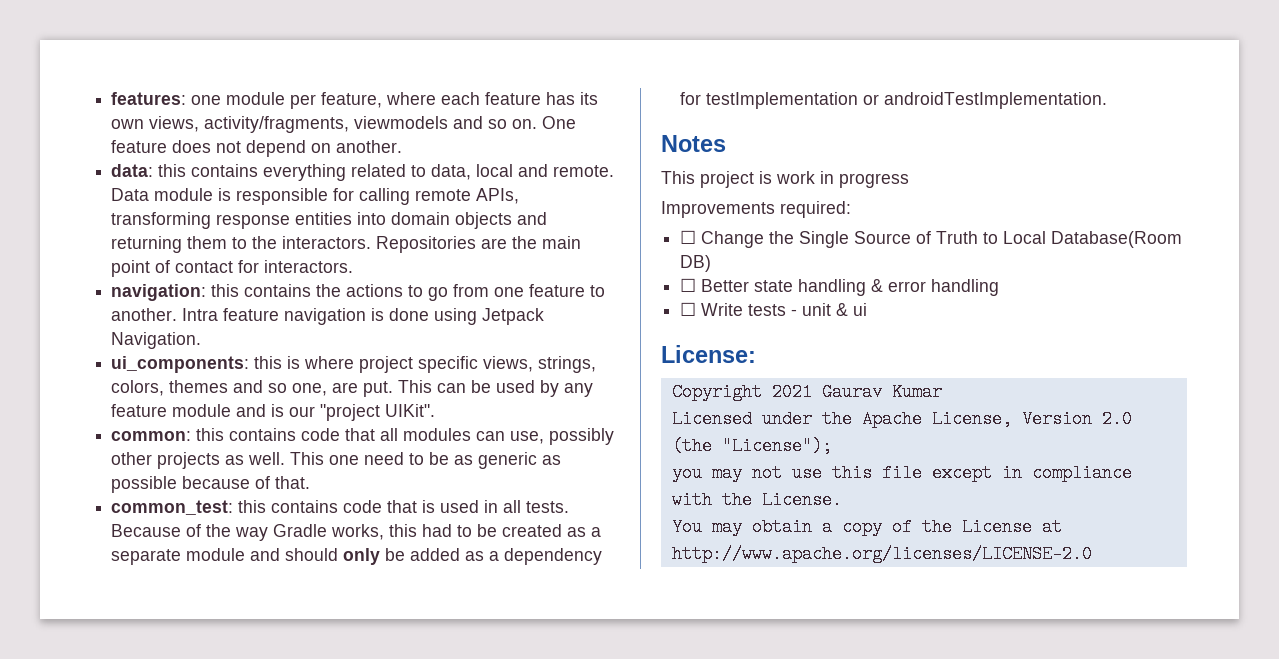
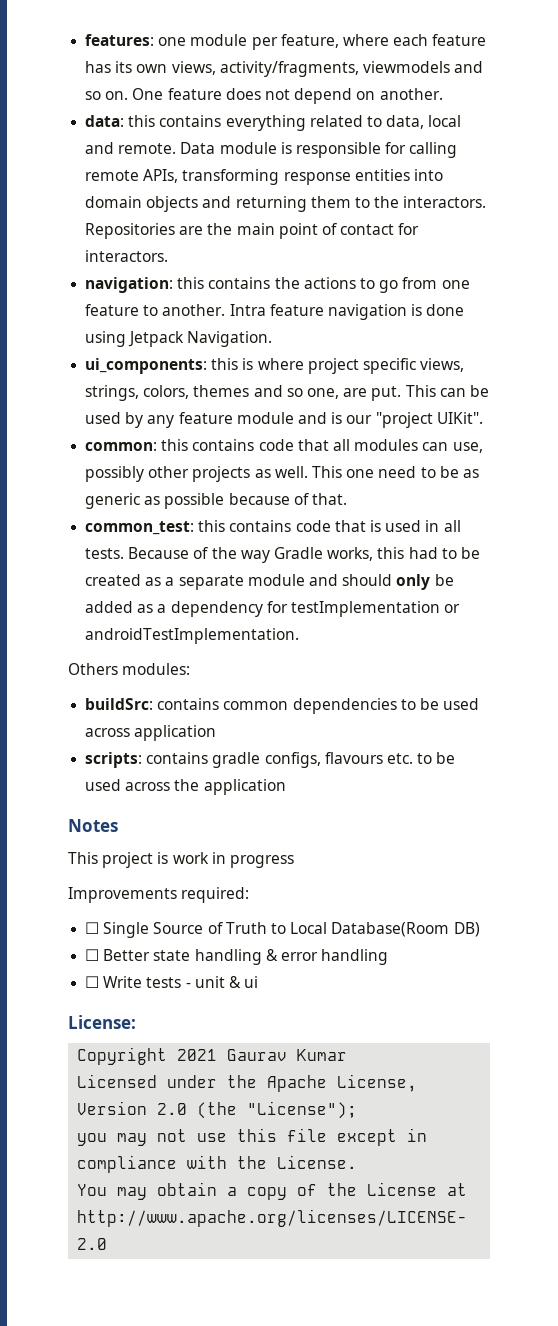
(1108, 100) none -> [68,663,191,675] [85,698,480,714] [85,725,217,741] [85,752,456,768] [85,779,286,795] // Others modules: // buildSrc: contains common dependencies to be used across application // scripts: contains gradle configs, flavours etc. to be used across the application
[701,231,795,248] Change the -> (100, 928) none

